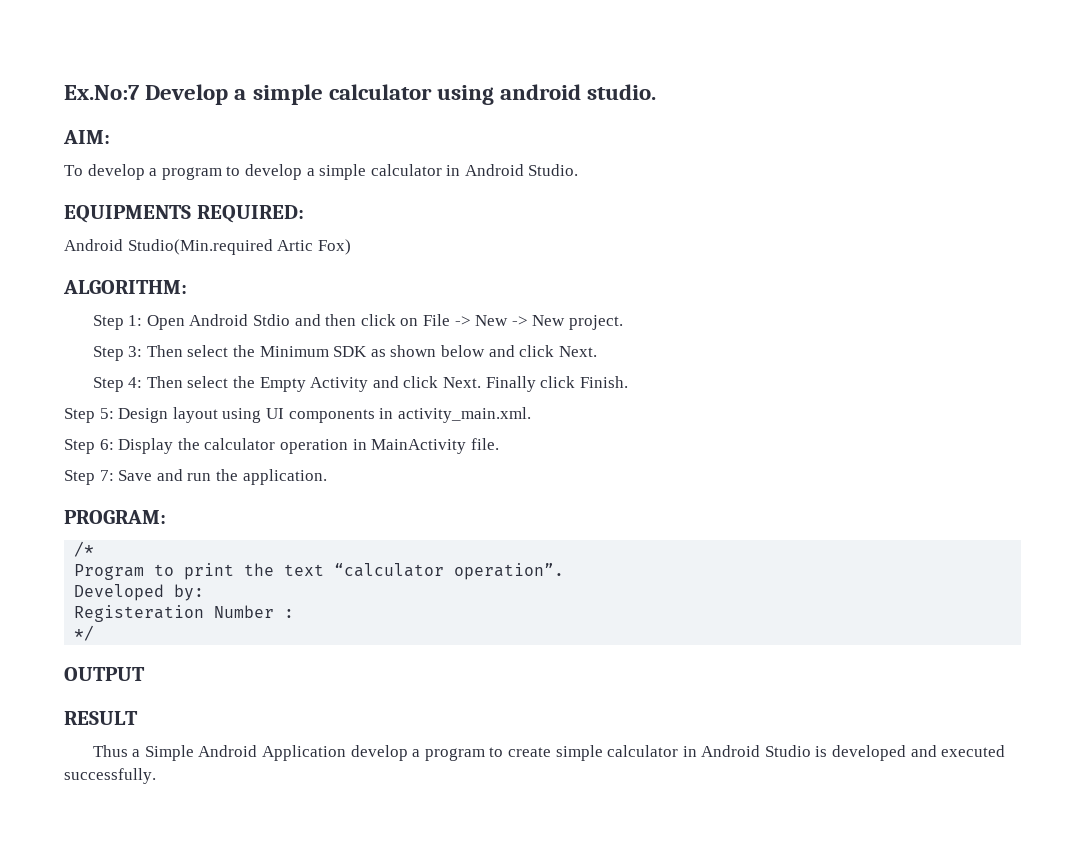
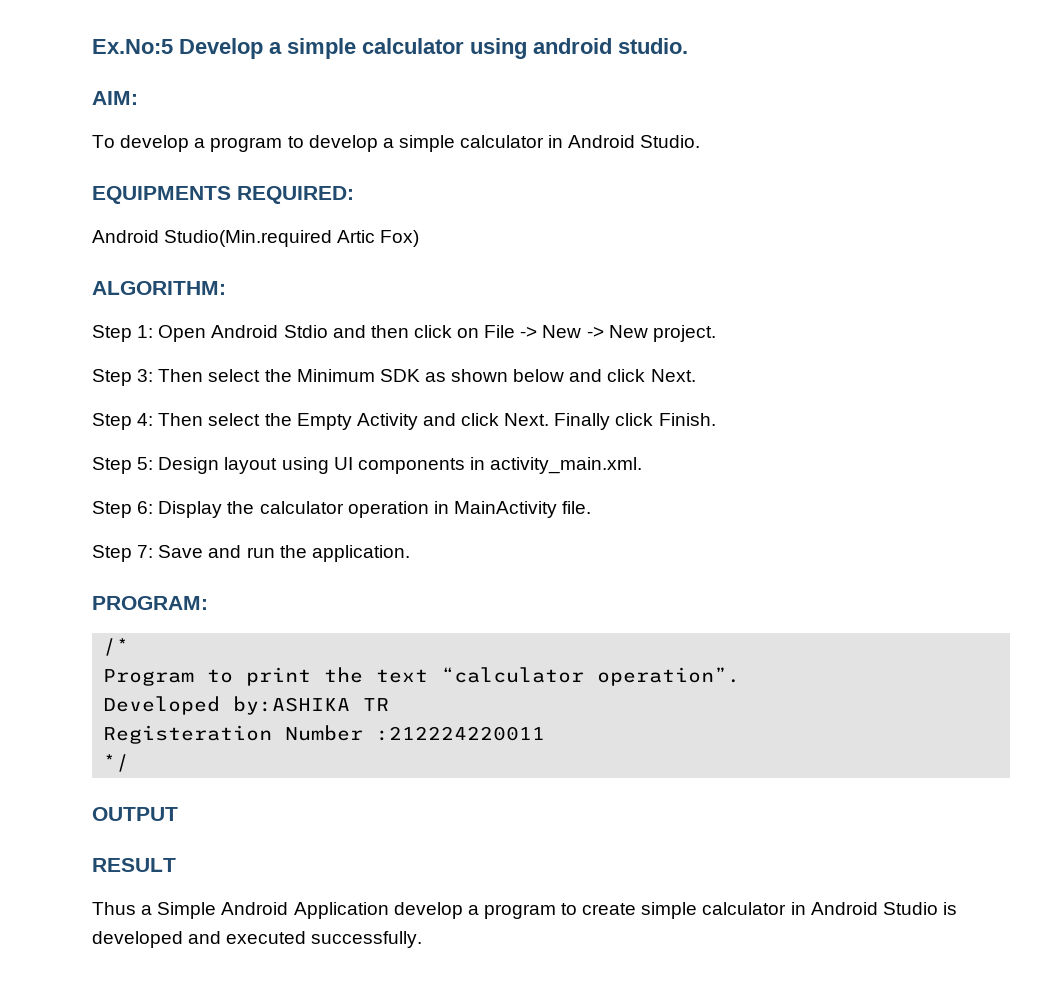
[64,85,140,100] Ex.No:7 -> [92,39,173,54] Ex.No:5
[174,584,205,601] by: -> [233,696,390,715] by:ASHIKA TR
[284,609,295,618] : -> [376,726,546,741] :212224220011

